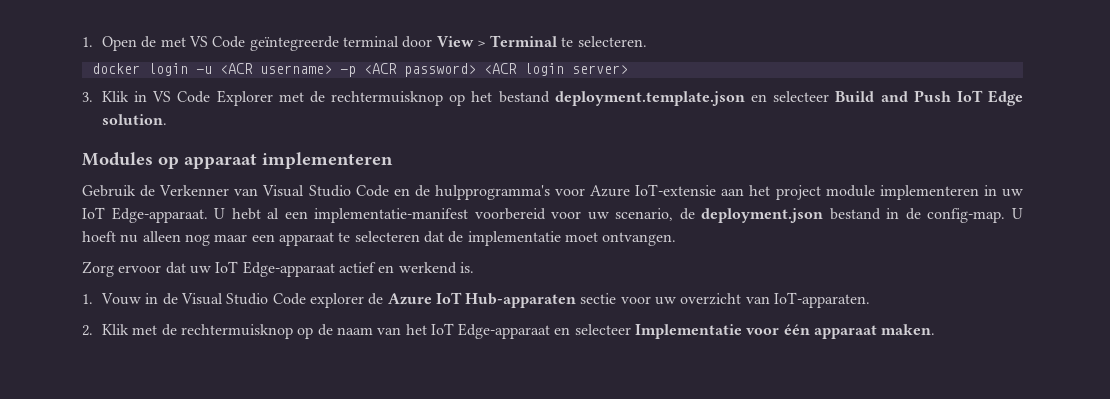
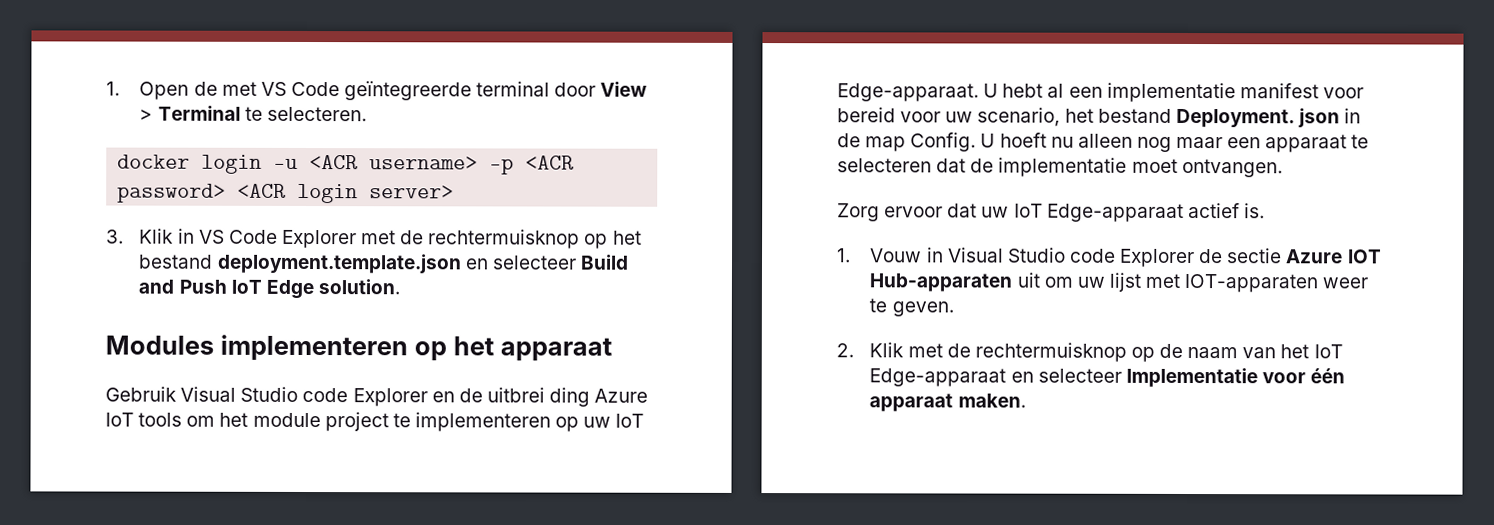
[158,152,393,169] op apparaat implementeren -> [219,334,612,361] implementeren op het apparaat
[140,184,997,200] de Verkenner van Visual Studio Code en de hulpprogramma's voor Azure IoT-extensie aan het project module implementeren in -> [180,386,649,407] [105,412,580,432] Visual Studio code Explorer en de uitbrei ding Azure IoT tools om het module project te implementeren op
[314,208,1006,223] implementatie-manifest voorbereid voor uw scenario, de deployment.json bestand in de config-map. -> [1106,82,1364,103] [837,107,1362,128] [837,132,977,152] implementatie manifest voor bereid voor uw scenario, het bestand Deployment. json in de map Config.
[378,262,457,274] en werkend -> (1240, 210) none
[162,292,871,308] de Visual Studio Code explorer de Azure IoT Hub-apparaten sectie voor uw overzicht van IoT-apparaten. -> [947,247,1382,268] [869,272,1369,293] [869,298,954,317] Visual Studio code Explorer de sectie Azure IOT Hub-apparaten uit om uw lijst met IOT-apparaten weer te geven.

